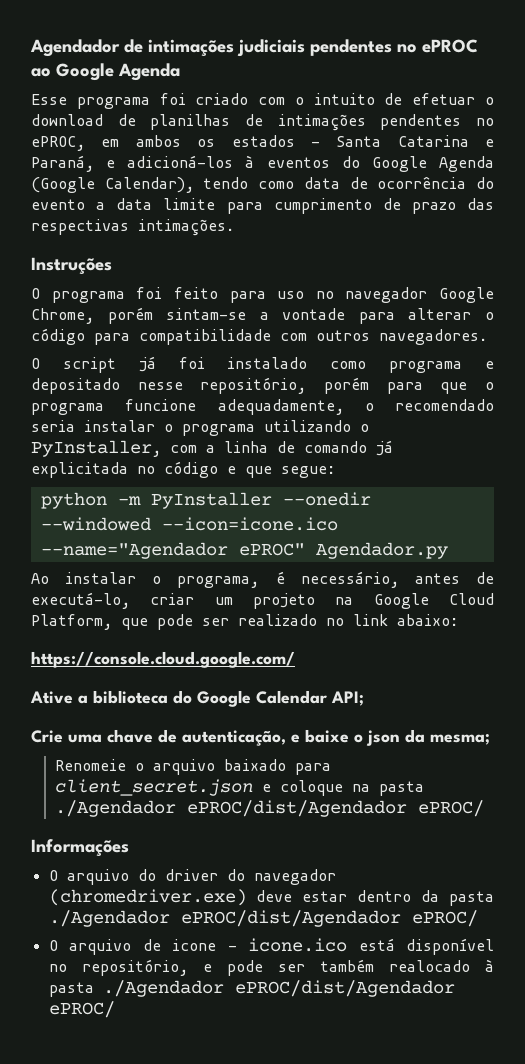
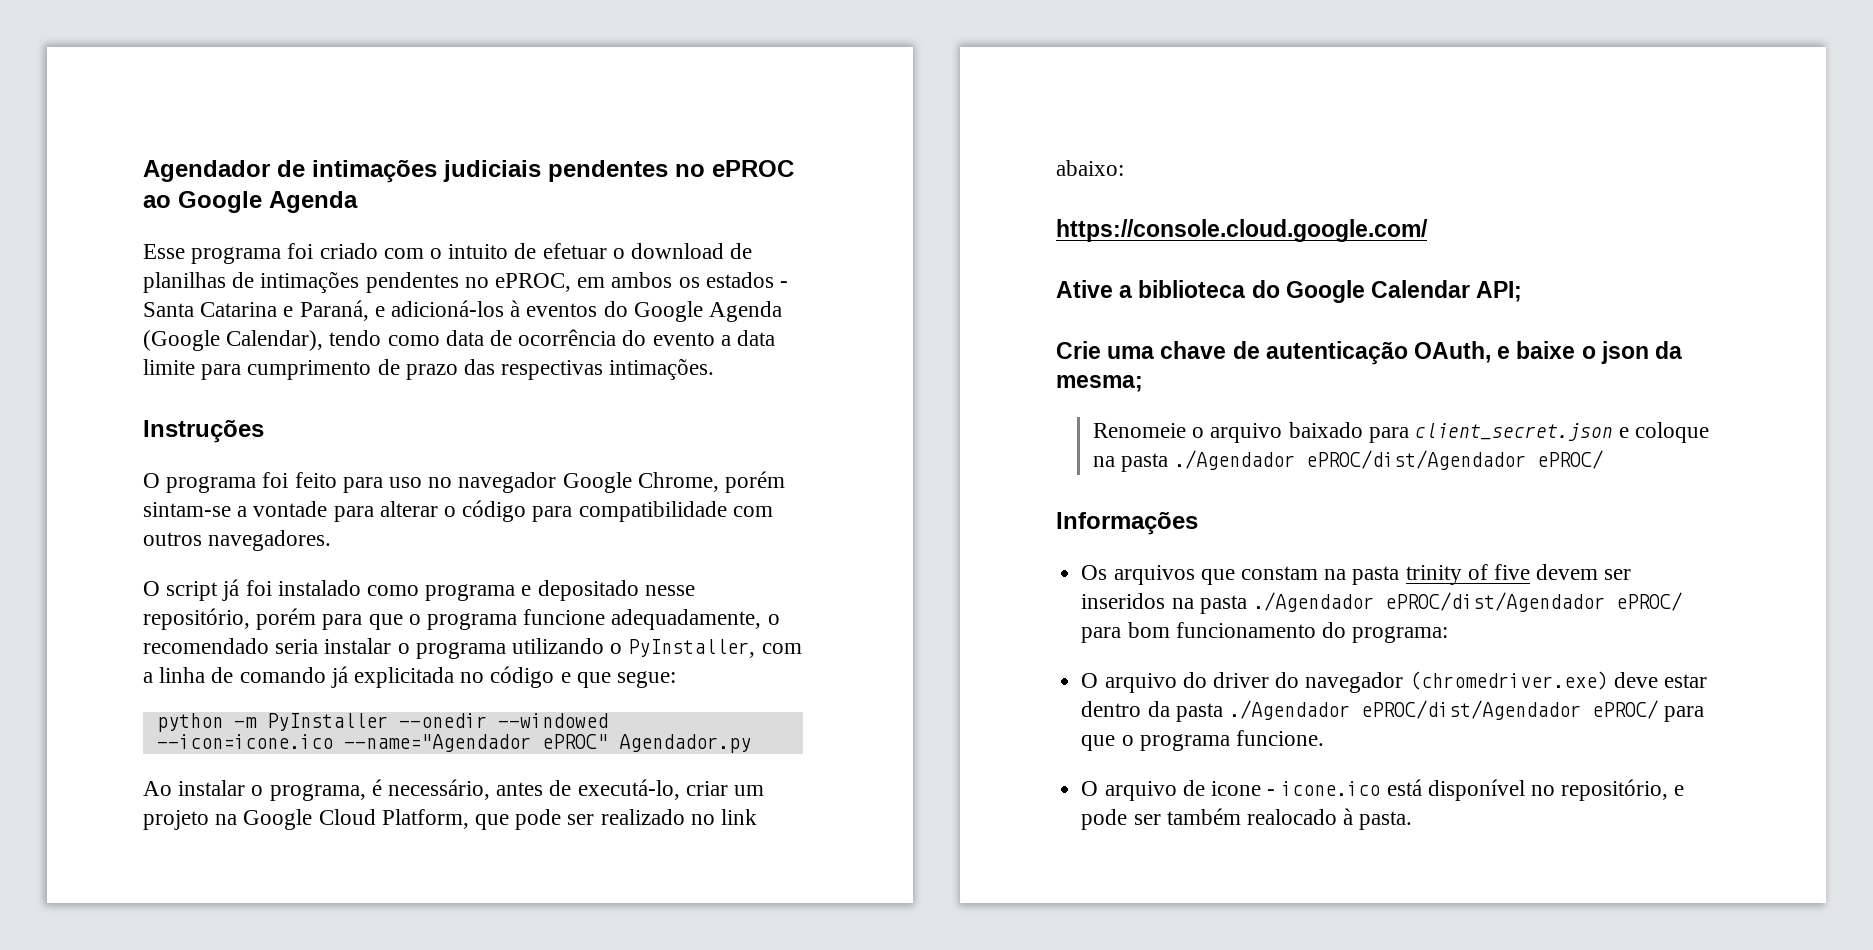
[182,730,286,746] autenticação, -> [1265,341,1492,365] autenticação OAuth,
(129, 848) none -> [1081,564,1632,585] [1081,592,1682,614] [1081,622,1449,643] // Os arquivos que constam na pasta trinity of five devem ser inseridos na pasta ./Agendador ePROC/dist/Agendador ePROC/ para bom funcionamento do programa:
(478, 918) none -> [1664,706,1705,722] [1081,730,1324,751] para que o programa funcione.
[48,980,455,997] [48,1001,115,1018] pasta ./Agendador ePROC/dist/Agendador ePROC/ -> [1359,811,1413,830] pasta.

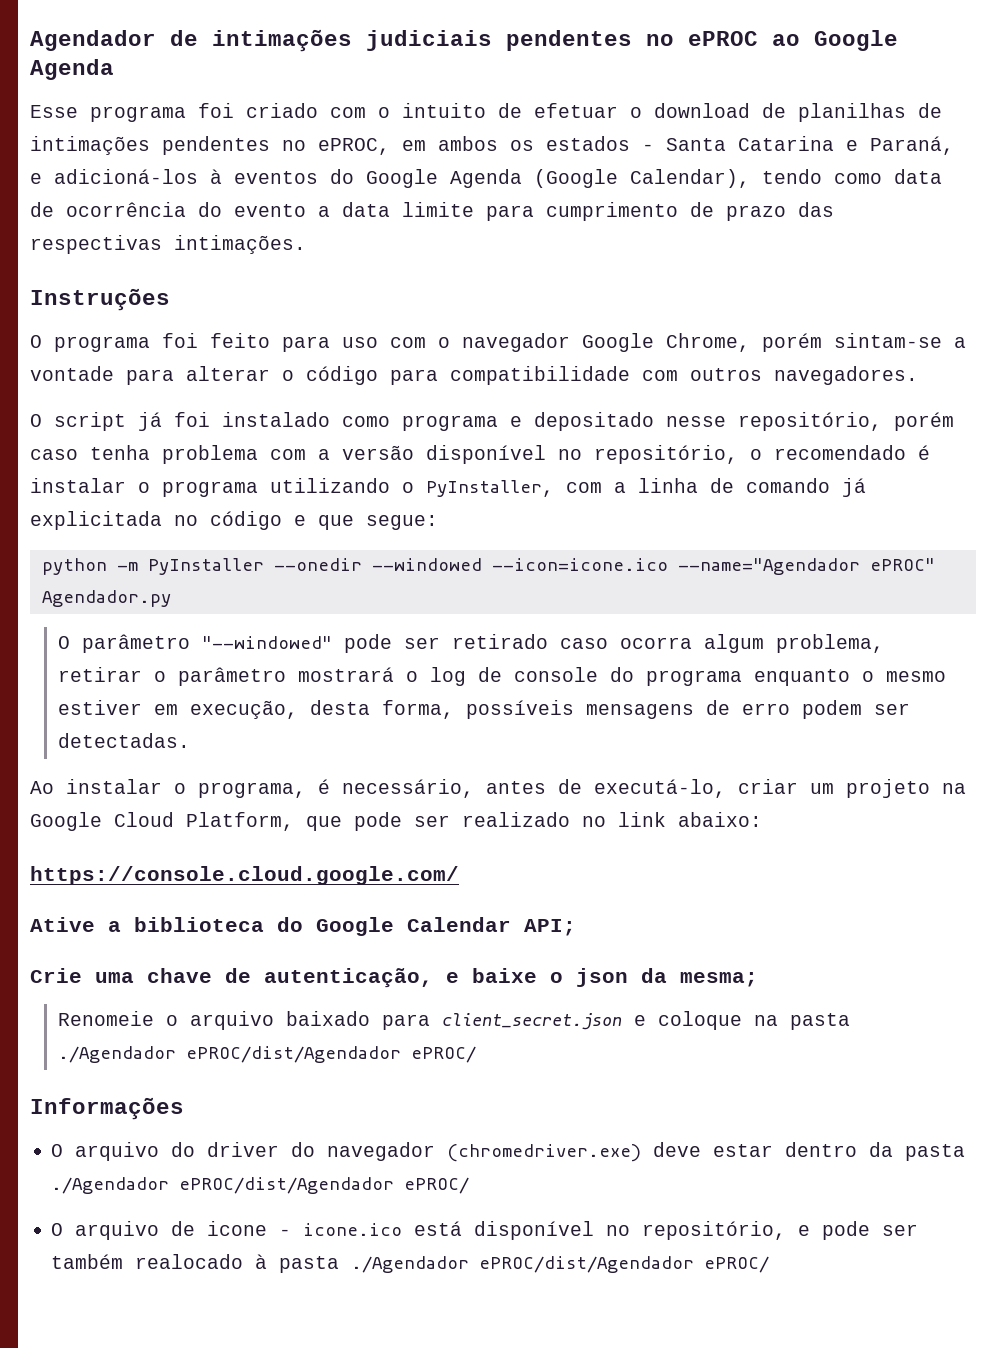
[428,477,453,488] no -> [390,337,450,348] com o
[322,609,762,630] para que o programa funcione adequadamente, -> [30,445,738,464] caso tenha problema com a versão disponível no repositório,
[275,639,319,654] seria -> [918,445,930,460] é
(751, 743) none -> [57,634,884,653] [57,667,946,686] [57,700,910,719] [57,733,190,748] // O parâmetro "--windowed" pode ser retirado caso ocorra algum problema, retirar o parâmetro mostrará o log de console do programa enquanto o mesmo estiver em execução, desta forma, possíveis mensagens de erro podem ser detectadas.
[1265,341,1492,365] autenticação OAuth, -> [264,968,433,988] autenticação,
[1081,564,1632,585] [1081,592,1682,614] [1081,622,1449,643] // Os arquivos que constam na pasta trinity of five devem ser inseridos na pasta ./Agendador ePROC/dist/Agendador ePROC/ para bom funcionamento do programa: -> (184, 1108) none
[1664,706,1705,722] [1081,730,1324,751] para que o programa funcione. -> (470, 1185) none
[1359,811,1413,830] pasta. -> [279,1256,770,1273] pasta ./Agendador ePROC/dist/Agendador ePROC/

